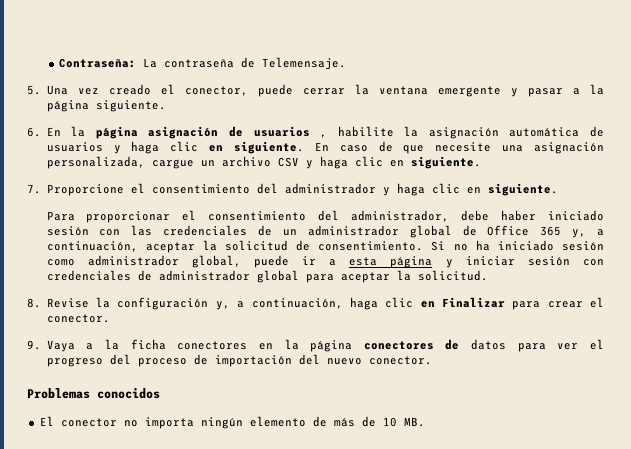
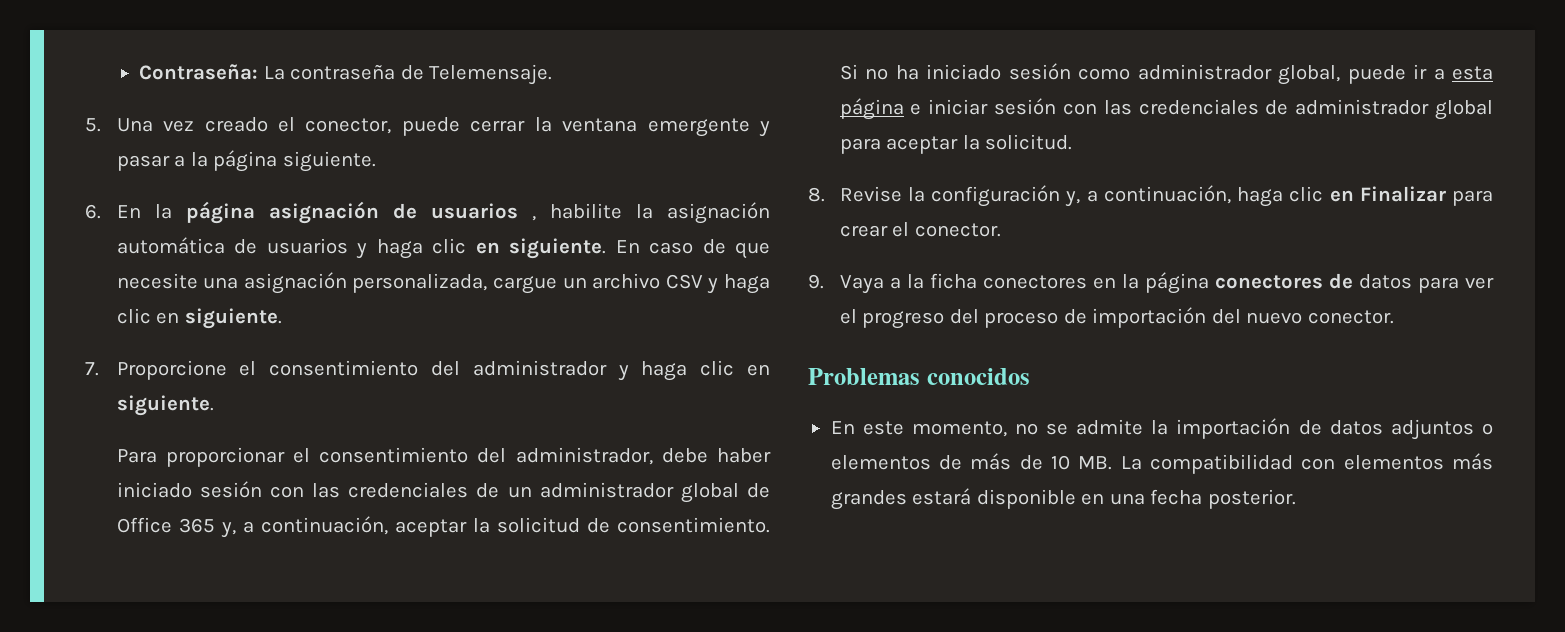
[445,259,453,268] y -> [910,103,922,115] e
(604, 262) none -> [1103,100,1132,115] las
[39,416,306,429] El conector no importa ningún elemento -> [830,418,1493,440] [830,455,931,470] En este momento, no se admite la importación de datos adjuntos o elementos
(425, 422) none -> [1120,453,1494,474] [830,488,1296,510] La compatibilidad con elementos más grandes estará disponible en una fecha posterior.

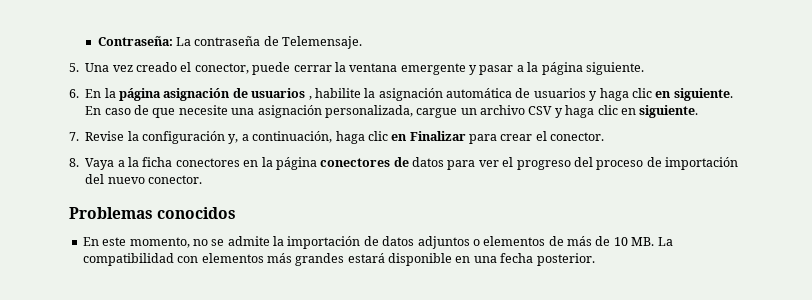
[116,360,771,381] [116,395,214,416] [116,447,771,467] [116,481,770,503] [116,516,771,538] [839,63,1494,85] [839,98,1494,120] [839,134,1073,154] [808,187,825,202] Proporcione el consentimiento del administrador y haga clic en siguiente. // Para proporcionar el consentimiento del administrador, debe haber iniciado sesión con las credenciales de un administrador global de Office 365 y, a continuación, aceptar la solicitud de consentimiento. Si no ha iniciado sesión como administrador global, puede ir a esta página e iniciar sesión con las credenciales de administrador global para aceptar la solicitud. // 8. -> (79, 136) none
[808,274,824,289] 9. -> [69,158,79,167] 8.

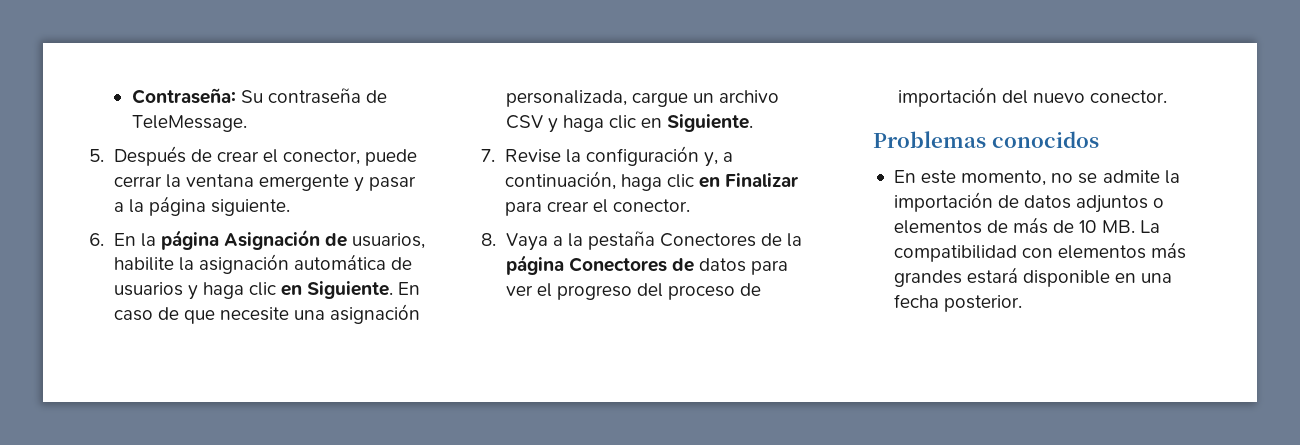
[175,37,191,46] La -> [240,90,263,103] Su
[282,36,363,49] Telemensaje. -> [131,115,247,132] TeleMessage.
[85,62,177,72] Una vez creado -> [113,146,259,166] Después de crear
[163,88,312,101] asignación de usuarios , -> [223,229,426,250] Asignación de usuarios,
[673,88,733,101] siguiente. -> [307,281,394,299] Siguiente.
[639,105,699,118] siguiente. -> [667,114,754,132] Siguiente.
[142,157,391,170] ficha conectores en la página conectores -> [587,231,803,250] [505,255,667,275] pestaña Conectores de la página Conectores

